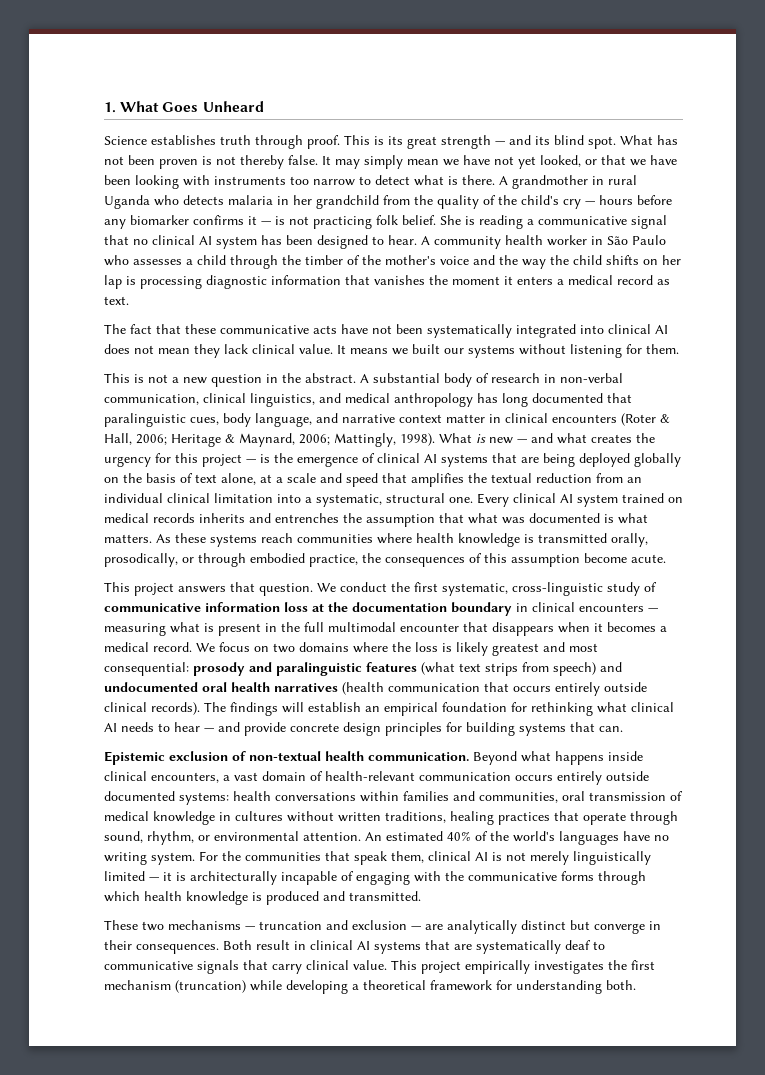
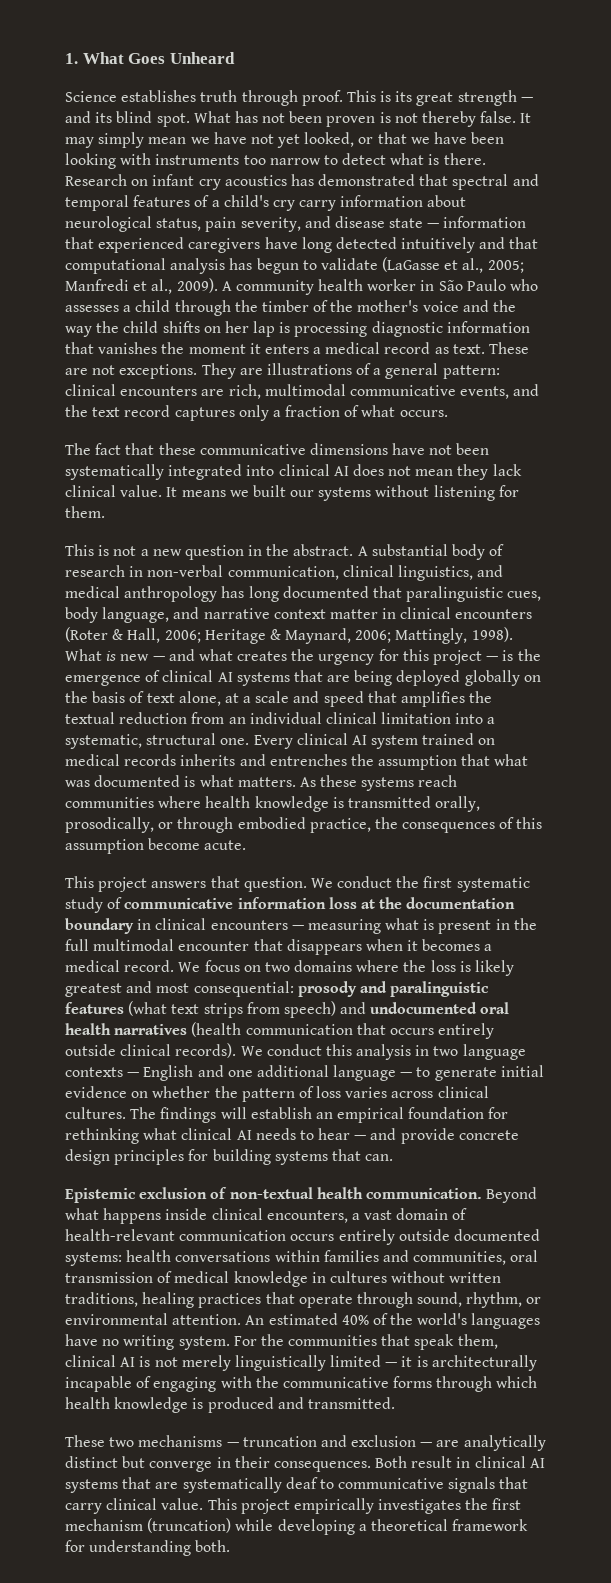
[499,175,637,189] [104,195,672,209] [104,215,667,229] [104,235,417,249] A grandmother in rural Uganda who detects malaria in her grandchild from the quality of the child's cry — hours before any biomarker confirms it — is not practicing folk belief. She is reading a communicative signal that no clinical AI system has been designed to hear. -> [65,174,539,190] [65,195,467,211] [65,216,527,232] [65,237,539,253] [65,257,524,274] [65,278,218,294] Research on infant cry acoustics has demonstrated that spectral and temporal features of a child's cry carry information about neurological status, pain severity, and disease state — information that experienced caregivers have long detected intuitively and that computational analysis has begun to validate (LaGasse et al., 2005; Manfredi et al., 2009).
(129, 300) none -> [489,342,530,354] [65,363,500,379] [65,384,540,399] [65,405,448,421] These are not exceptions. They are illustrations of a general pattern: clinical encounters are rich, multimodal communicative events, and the text record captures only a fraction of what occurs.
[313,325,337,334] acts -> [309,443,388,455] dimensions
[442,582,603,596] systematic, cross-linguistic -> [456,877,530,892] systematic
(200, 708) none -> [240,1044,526,1060] [65,1065,544,1081] [65,1086,489,1102] [65,1107,126,1119] We conduct this analysis in two language contexts — English and one additional language — to generate initial evidence on whether the pattern of loss varies across clinical cultures.

